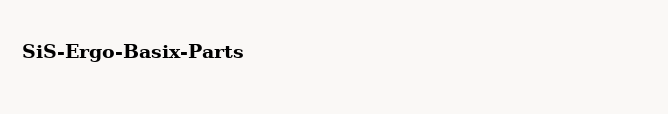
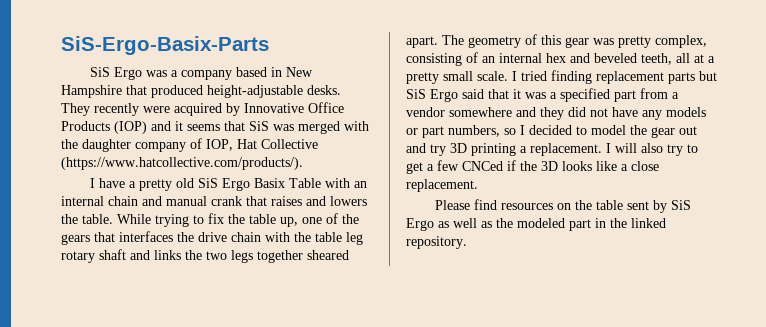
(244, 53) none -> [89,67,313,80] [61,85,341,98] [61,102,344,116] [61,121,369,134] [61,138,318,152] [61,157,303,170] [89,178,367,191] [61,196,367,206] [61,213,359,227] [61,231,363,245] [61,249,349,263] [406,34,707,48] [406,52,715,66] [406,70,717,84] [406,88,679,102] [406,107,706,120] [406,125,697,138] [406,143,698,156] [406,160,659,174] [406,179,478,192] [434,199,691,213] [406,218,666,231] [406,236,467,249] // SiS Ergo was a company based in New Hampshire that produced height-adjustable desks. They recently were acquired by Innovative Office Products (IOP) and it seems that SiS was merged with the daughter company of IOP, Hat Collective (https://www.hatcollective.com/products/). // I have a pretty old SiS Ergo Basix Table with an internal chain and manual crank that raises and lowers the table. While trying to fix the table up, one of the gears that interfaces the drive chain with the table leg rotary shaft and links the two legs together sheared apart. The geometry of this gear was pretty complex, consisting of an internal hex and beveled teeth, all at a pretty small scale. I tried finding replacement parts but SiS Ergo said that it was a specified part from a vendor somewhere and they did not have any models or part numbers, so I decided to model the gear out and try 3D printing a replacement. I will also try to get a few CNCed if the 3D looks like a close replacement. // Please find resources on the table sent by SiS Ergo as well as the modeled part in the linked repository.

